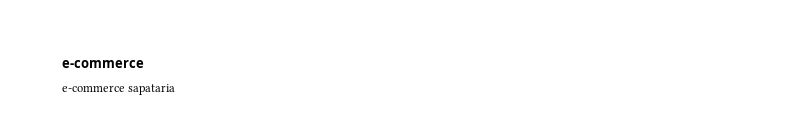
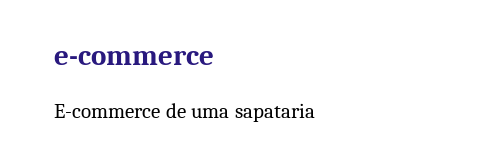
[62,85,125,92] e-commerce -> [54,103,230,118] E-commerce de uma

